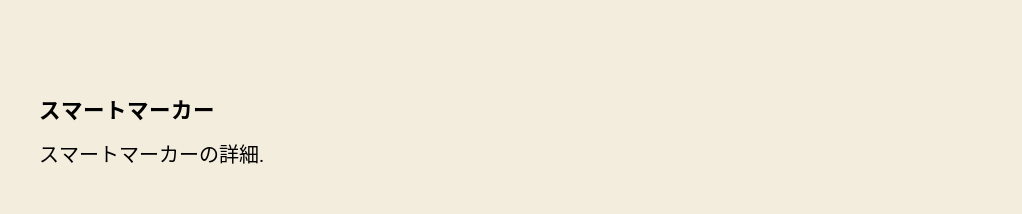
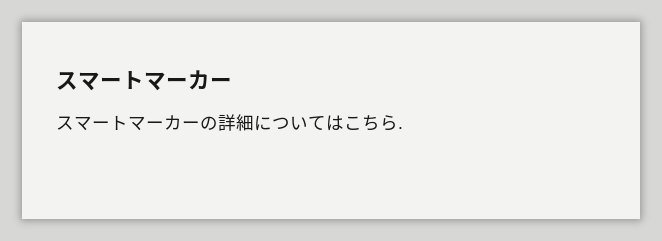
(259, 154) none -> [254,115,398,131] についてはこちら

